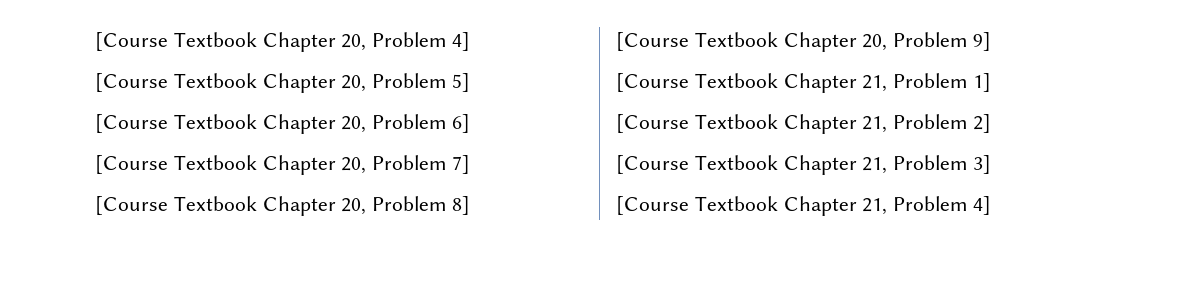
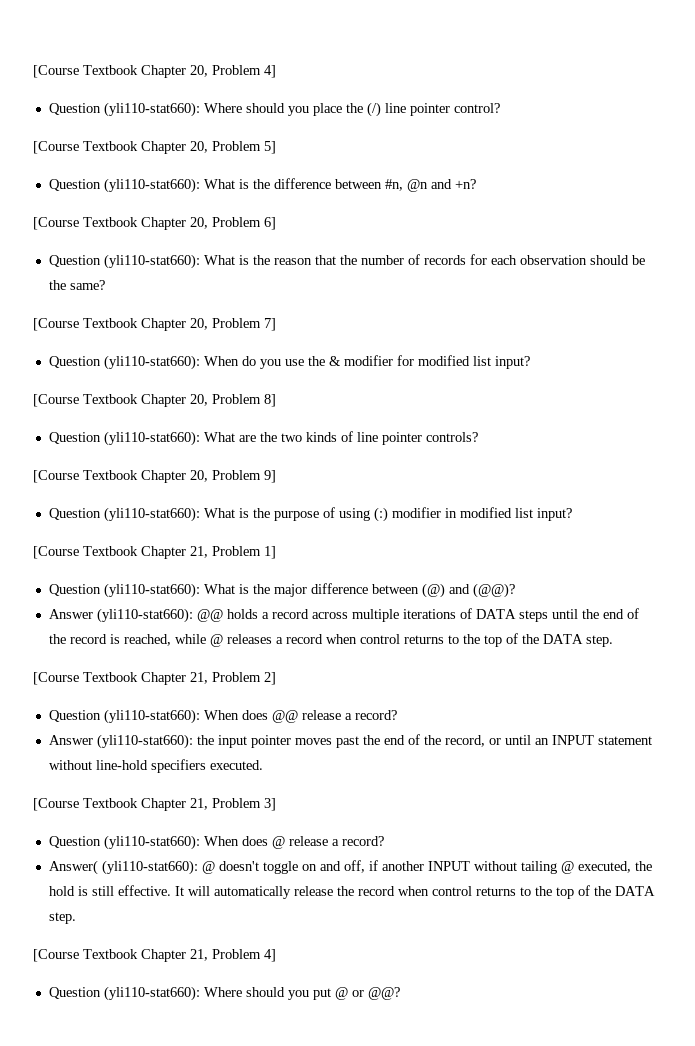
(471, 41) none -> [48,102,500,117] // Question (yli110-stat660): Where should you place the (/) line pointer control?
(471, 82) none -> [48,178,476,193] // Question (yli110-stat660): What is the difference between #n, @n and +n?
(471, 123) none -> [48,254,645,269] [48,280,105,290] // Question (yli110-stat660): What is the reason that the number of records for each observation should be the same?
(471, 164) none -> [48,355,530,370] // Question (yli110-stat660): When do you use the & modifier for modified list input?
(471, 205) none -> [48,431,478,446] // Question (yli110-stat660): What are the two kinds of line pointer controls?
(992, 41) none -> [48,507,572,522] // Question (yli110-stat660): What is the purpose of using (:) modifier in modified list input?
(992, 82) none -> [48,583,515,598] [48,608,639,623] [48,633,613,647] // Question (yli110-stat660): What is the major difference between (@) and (@@)? // Answer (yli110-stat660): @@ holds a record across multiple iterations of DATA steps until the end of the record is reached, while @ releases a record when control returns to the top of the DATA step.
(992, 123) none -> [48,709,397,724] [48,734,652,749] [48,759,263,773] // Question (yli110-stat660): When does @@ release a record? // Answer (yli110-stat660): the input pointer moves past the end of the record, or until an INPUT statement without line-hold specifiers executed.
(992, 164) none -> [48,835,384,850] [48,860,652,875] [48,885,655,899] [48,912,76,924] // Question (yli110-stat660): When does @ release a record? // Answer( (yli110-stat660): @ doesn't toggle on and off, if another INPUT without tailing @ executed, the hold is still effective. It will automatically release the record when control returns to the top of the DATA step.
(992, 205) none -> [48,986,400,1001] // Question (yli110-stat660): Where should you put @ or @@?

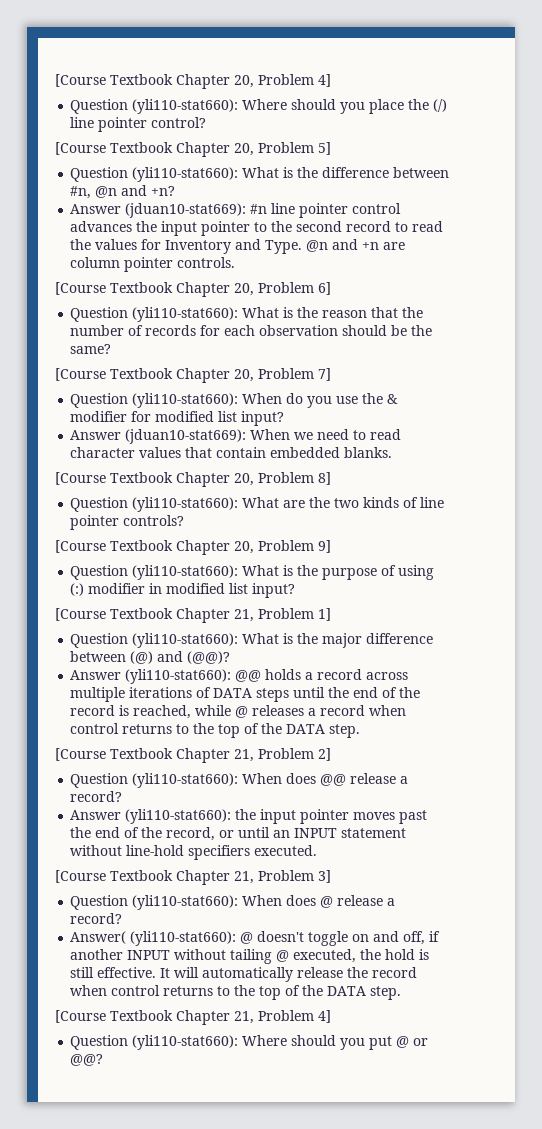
(476, 184) none -> [70,203,402,218] [70,221,444,236] [70,239,406,254] [70,257,236,272] // Answer (jduan10-stat669): #n line pointer control advances the input pointer to the second record to read the values for Inventory and Type. @n and +n are column pointer controls.
(530, 362) none -> [70,429,402,444] [70,447,393,458] // Answer (jduan10-stat669): When we need to read character values that contain embedded blanks.

